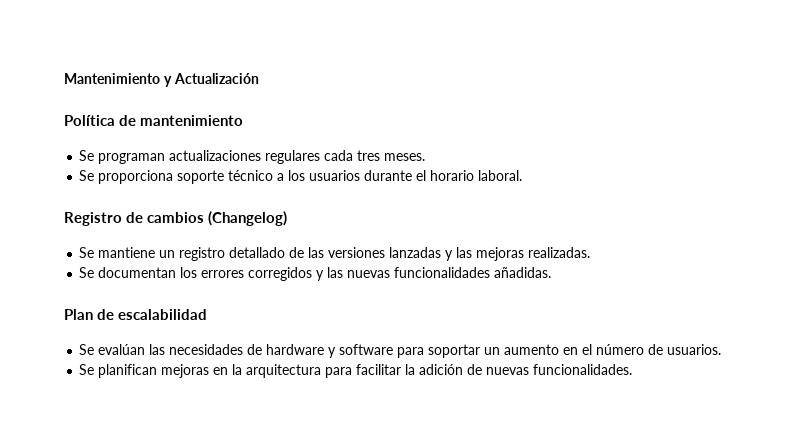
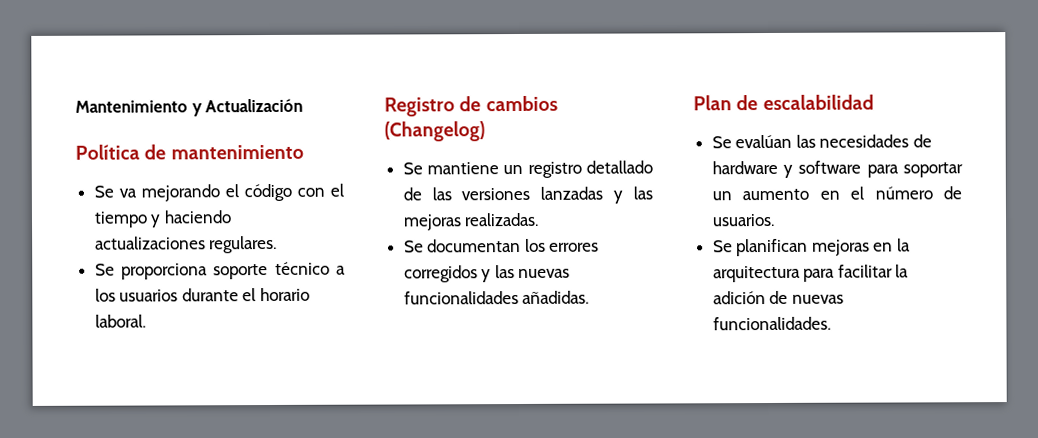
[98,150,426,164] programan actualizaciones regulares cada tres meses. -> [118,183,345,202] [93,210,232,228] [94,235,278,254] va mejorando el código con el tiempo y haciendo actualizaciones regulares.

